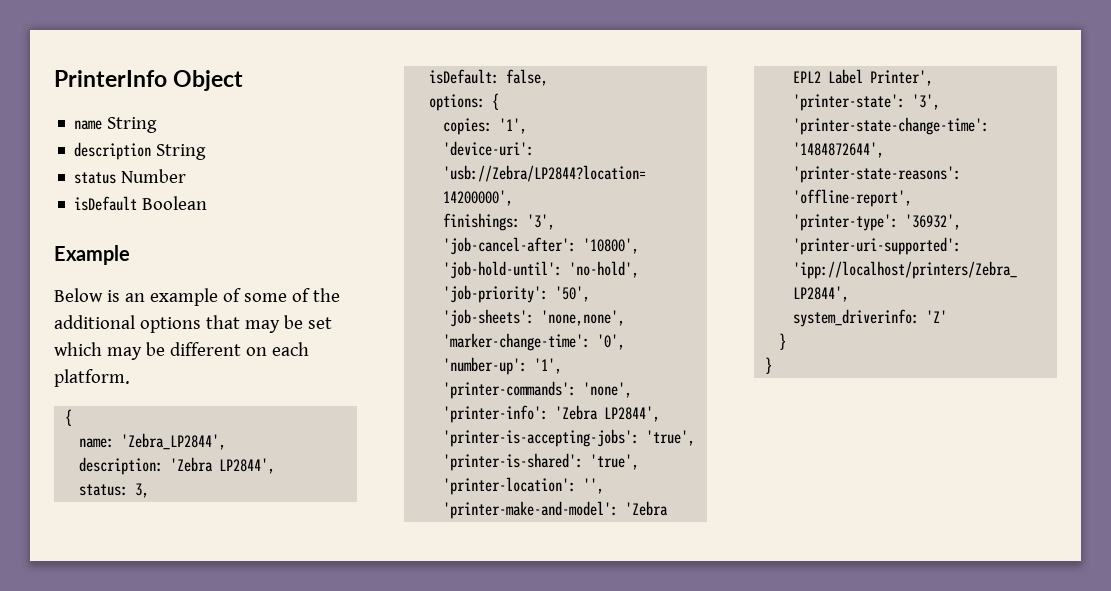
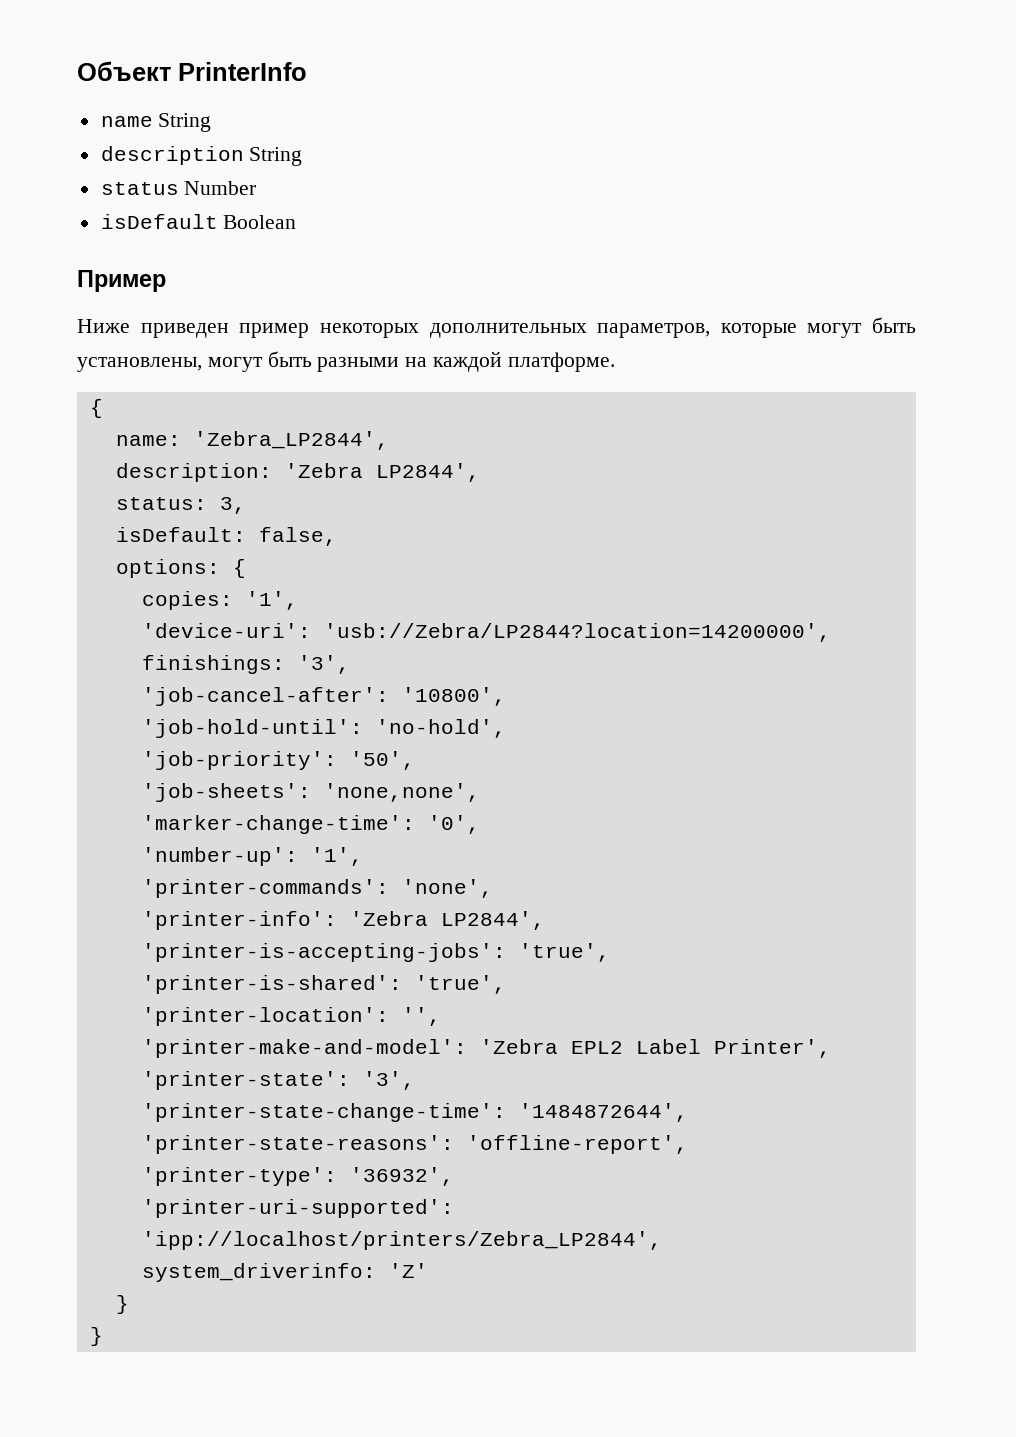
(54, 78) none -> [77,61,171,81] Объект
[173,70,244,91] Object -> (307, 71) none
[54,245,130,265] [54,288,340,306] [54,315,332,333] [54,342,309,360] [54,369,130,387] Example // Below is an example of some of the additional options that may be set which may be different on each platform. -> [77,270,166,292] [77,317,916,338] [77,351,615,372] Пример // Ниже приведен пример некоторых дополнительных параметров, которые могут быть установлены, могут быть разными на каждой платформе.

